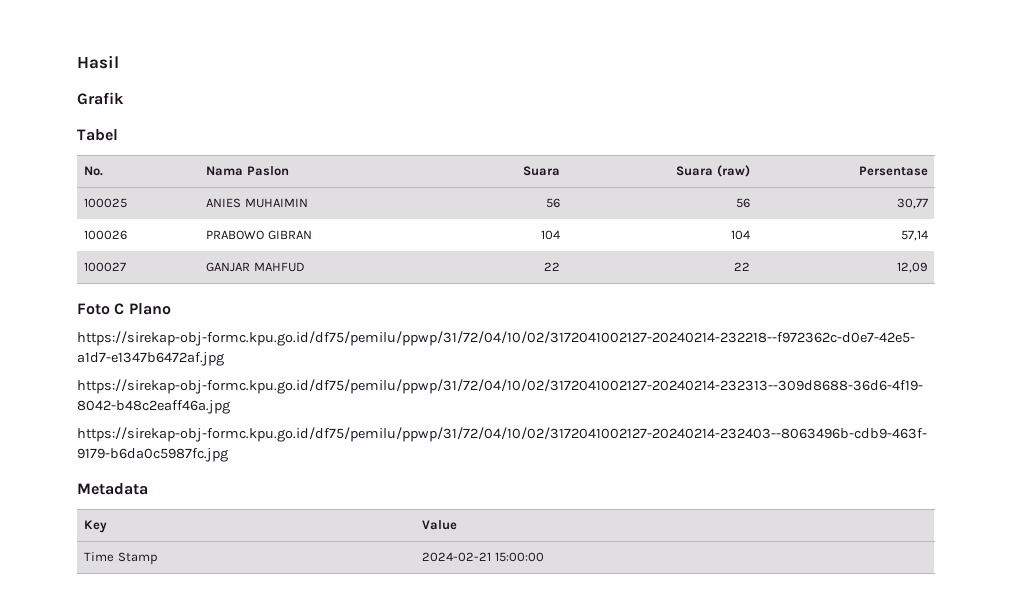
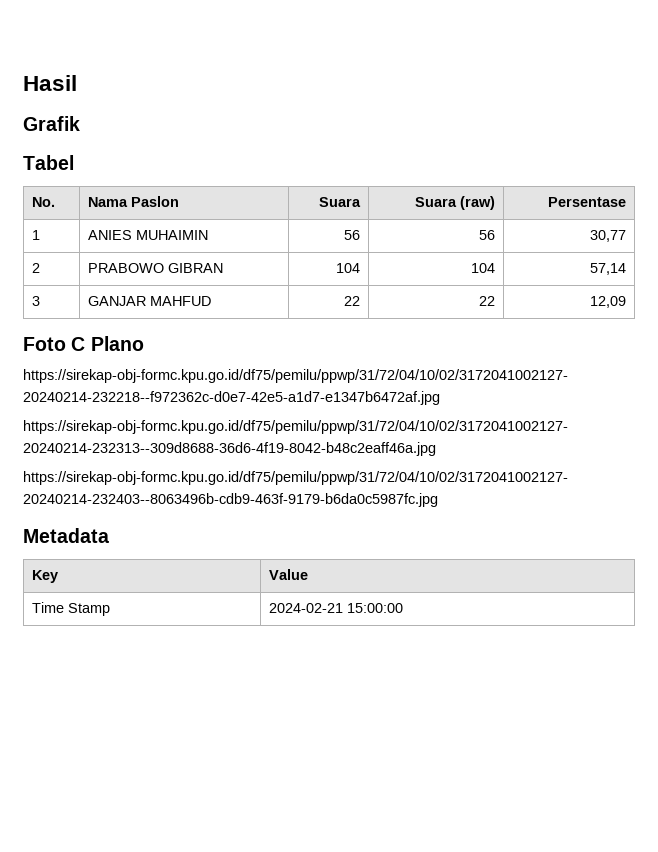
[84,198,128,208] 100025 -> [31,230,40,240] 1
[84,230,128,240] 100026 -> [31,263,40,273] 2
[84,262,127,272] 100027 -> [31,296,40,306] 3

